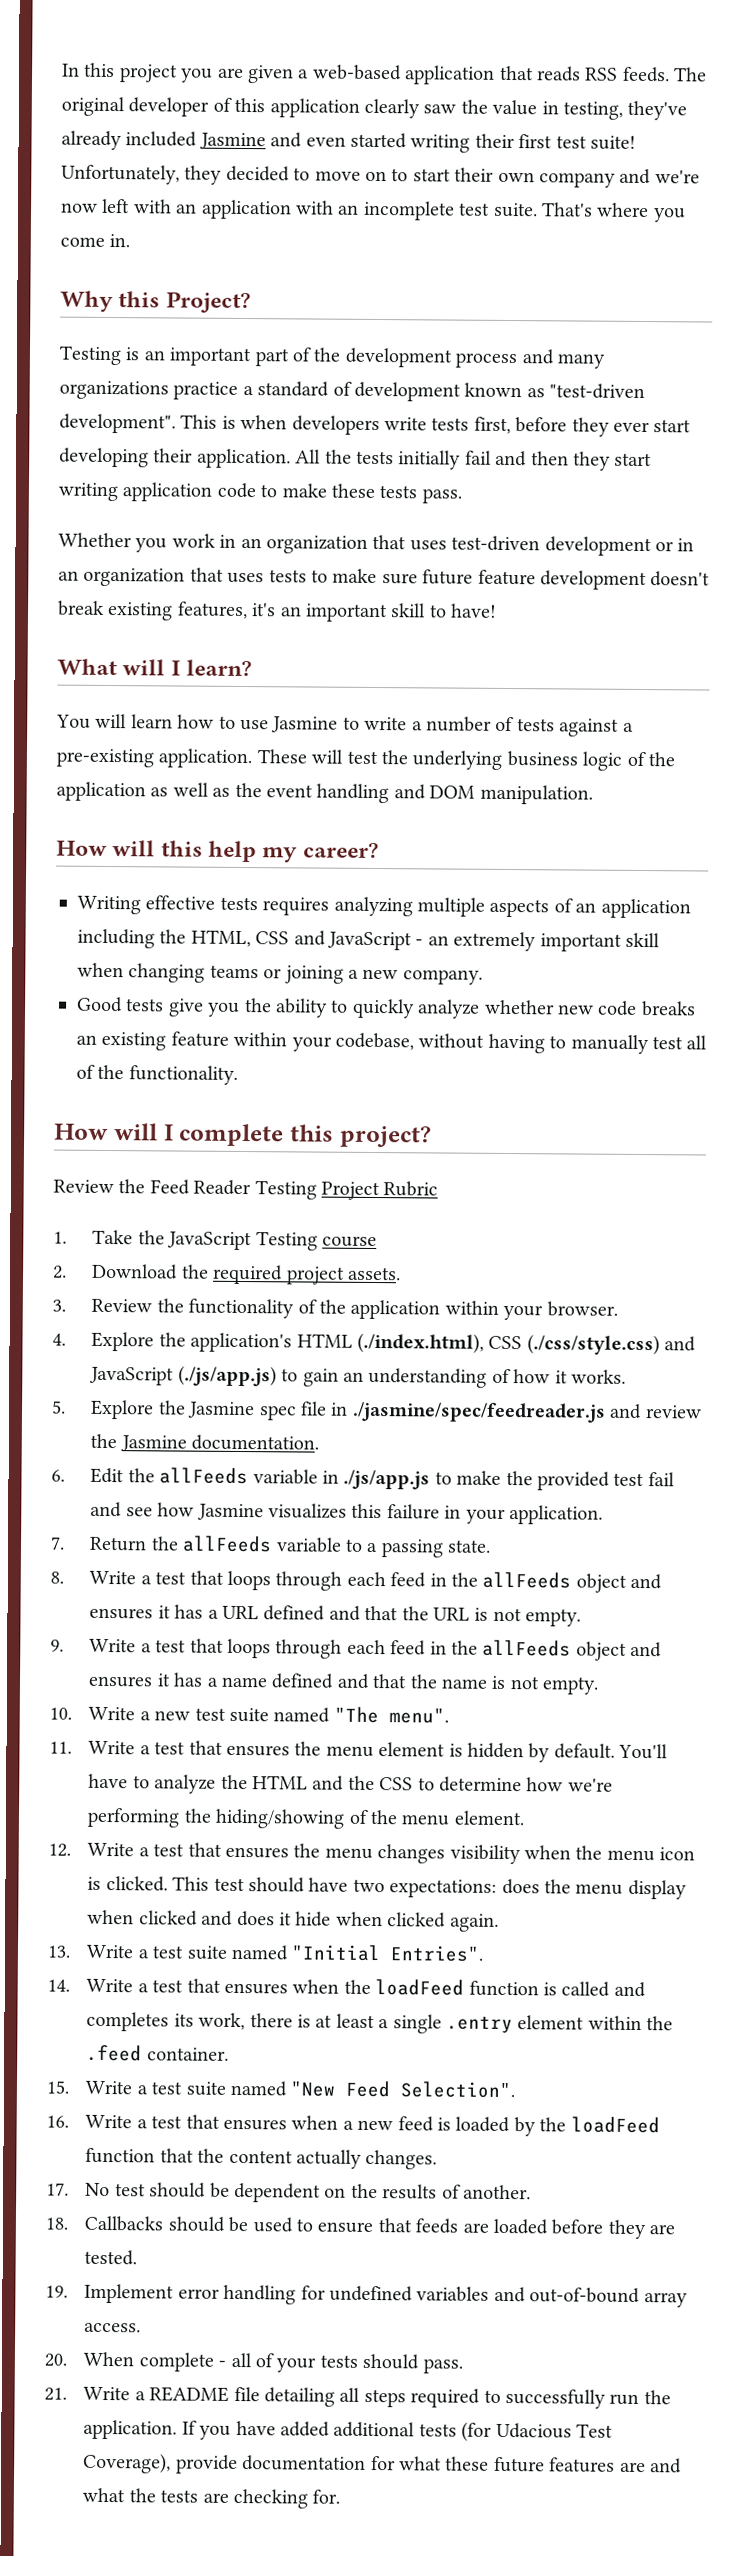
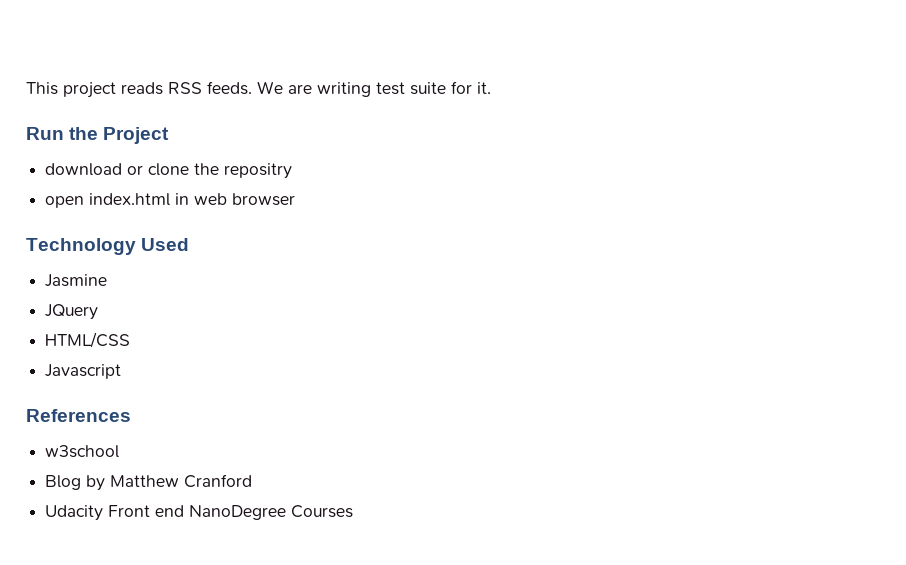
[62,62,708,85] [61,96,688,121] [61,130,636,153] [61,164,700,188] [61,198,686,223] [60,233,131,248] [60,290,251,314] [59,345,605,369] [59,380,646,402] [59,413,692,437] [59,447,653,471] [58,482,462,504] [58,532,695,557] [58,567,711,591] [57,600,498,623] [57,658,253,677] [56,713,634,737] [56,748,675,771] [56,781,593,805] [56,840,379,863] [77,895,691,919] [77,928,660,952] [77,962,483,985] [77,996,696,1019] [76,1031,708,1055] [76,1064,238,1085] [54,1123,432,1148] [53,1179,439,1201] [53,1229,378,1251] [53,1263,402,1285] [52,1298,618,1321] [52,1331,697,1356] [89,1365,627,1388] [51,1399,702,1423] [90,1433,320,1452] [51,1467,675,1491] [90,1501,604,1525] [50,1535,492,1558] [50,1570,663,1593] [89,1604,582,1627] [50,1638,663,1661] [88,1672,600,1695] [49,1706,449,1724] [49,1740,669,1763] [88,1773,613,1794] [87,1807,525,1829] [48,1842,696,1865] [87,1876,687,1900] [87,1909,499,1932] [47,1944,485,1962] [47,1978,646,1998] [86,2011,674,2034] [86,2044,229,2062] [46,2080,516,2099] [46,2114,660,2137] [85,2147,438,2170] [46,2182,532,2203] [45,2215,676,2240] [84,2249,138,2266] [45,2283,688,2308] [84,2322,142,2333] [44,2351,463,2374] [44,2386,671,2409] [83,2419,614,2442] [83,2452,683,2475] [82,2487,341,2509] In this project you are given a web-based application that reads RSS feeds. The original developer of this application clearly saw the value in testing, they've already included Jasmine and even started writing their first test suite! Unfortunately, they decided to move on to start their own company and we're now left with an application with an incomplete test suite. That's where you come in. // Why this Project? // Testing is an important part of the development process and many organizations practice a standard of development known as "test-driven development". This is when developers write tests first, before they ever start developing their application. All the tests initially fail and then they start writing application code to make these tests pass. // Whether you work in an organization that uses test-driven development or in an organization that uses tests to make sure future feature development doesn't break existing features, it's an important skill to have! // What will I learn? // You will learn how to use Jasmine to write a number of tests against a pre-existing application. These will test the underlying business logic of the application as well as the event handling and DOM manipulation. // How will this help my career? // Writing effective tests requires analyzing multiple aspects of an application including the HTML, CSS and JavaScript - an extremely important skill when changing teams or joining a new company. // Good tests give you the ability to quickly analyze whether new code breaks an existing feature within your codebase, without having to manually test all of the functionality. // How will I complete this project? // Review the Feed Reader Testing Project Rubric // 1. Take the JavaScript Testing course // 2. Download the required project assets. // 3. Review the functionality of the application within your browser. // 4. Explore the application's HTML (./index.html), CSS (./css/style.css) and JavaScript (./js/app.js) to gain an understanding of how it works. // 5. Explore the Jasmine spec file in ./jasmine/spec/feedreader.js and review the Jasmine documentation. // 6. Edit the allFeeds variable in ./js/app.js to make the provided test fail and see how Jasmine visualizes this failure in your application. // 7. Return the allFeeds variable to a passing state. // 8. Write a test that loops through each feed in the allFeeds object and ensures it has a URL defined and that the URL is not empty. // 9. Write a test that loops through each feed in the allFeeds object and ensures it has a name defined and that the name is not empty. // 10. Write a new test suite named "The menu". // 11. Write a test that ensures the menu element is hidden by default. You'll have to analyze the HTML and the CSS to determine how we're performing the hiding/showing of the menu element. // 12. Write a test that ensures the menu changes visibility when the menu icon is clicked. This test should have two expectations: does the menu display when clicked and does it hide when clicked again. // 13. Write a test suite named "Initial Entries". // 14. Write a test that ensures when the loadFeed function is called and completes its work, there is at least a single .entry element within the .feed container. // 15. Write a test suite named "New Feed Selection". // 16. Write a test that ensures when a new feed is loaded by the loadFeed function that the content actually changes. // 17. No test should be dependent on the results of another. // 18. Callbacks should be used to ensure that feeds are loaded before they are tested. // 19. Implement error handling for undefined variables and out-of-bound array access. // 20. When complete - all of your tests should pass. // 21. Write a README file detailing all steps required to successfully run the application. If you have added additional tests (for Udacious Test Coverage), provide documentation for what these future features are and what the tests are checking for. -> [26,81,491,98] [26,127,170,144] [45,163,293,179] [45,193,296,208] [26,238,190,255] [45,274,108,287] [45,304,99,320] [45,332,131,348] [45,364,122,379] [26,409,131,422] [45,445,120,458] [45,474,253,491] [45,505,354,521] This project reads RSS feeds. We are writing test suite for it. // Run the Project // download or clone the repositry // open index.html in web browser // Technology Used // Jasmine // JQuery // HTML/CSS // Javascript // References // w3school // Blog by Matthew Cranford // Udacity Front end NanoDegree Courses

